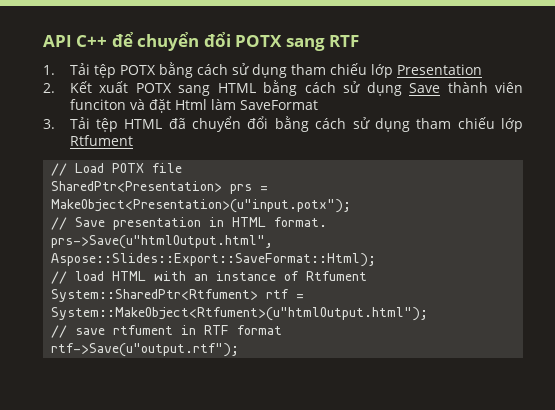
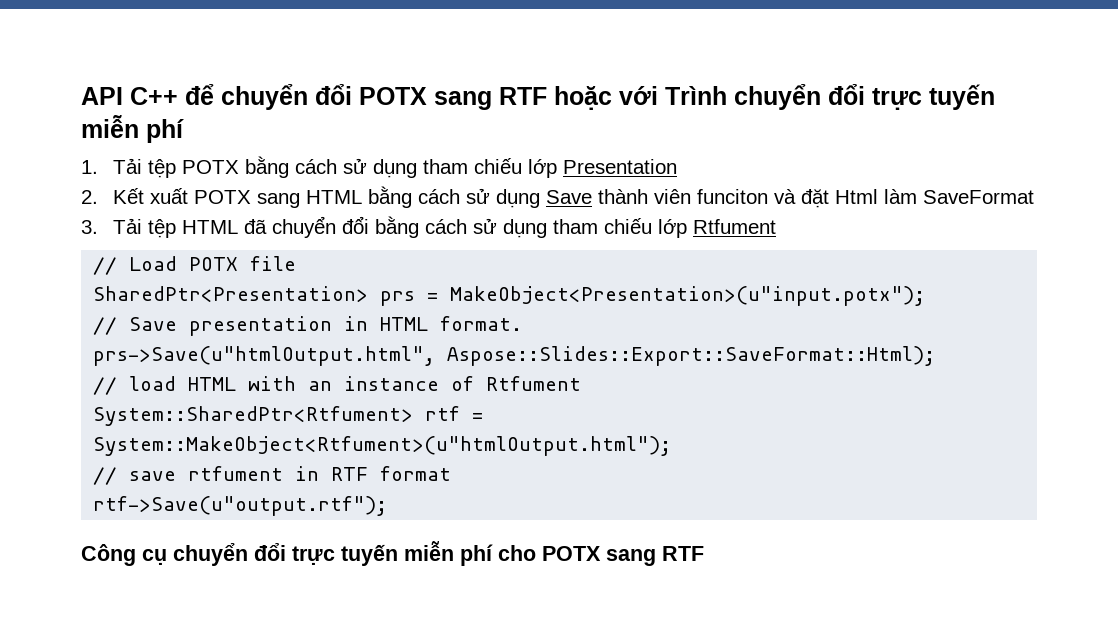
(360, 41) none -> [554,84,995,110] [81,115,184,143] hoặc với Trình chuyển đổi trực tuyến miễn phí
(240, 350) none -> [81,541,704,566] // Công cụ chuyển đổi trực tuyến miễn phí cho POTX sang RTF

